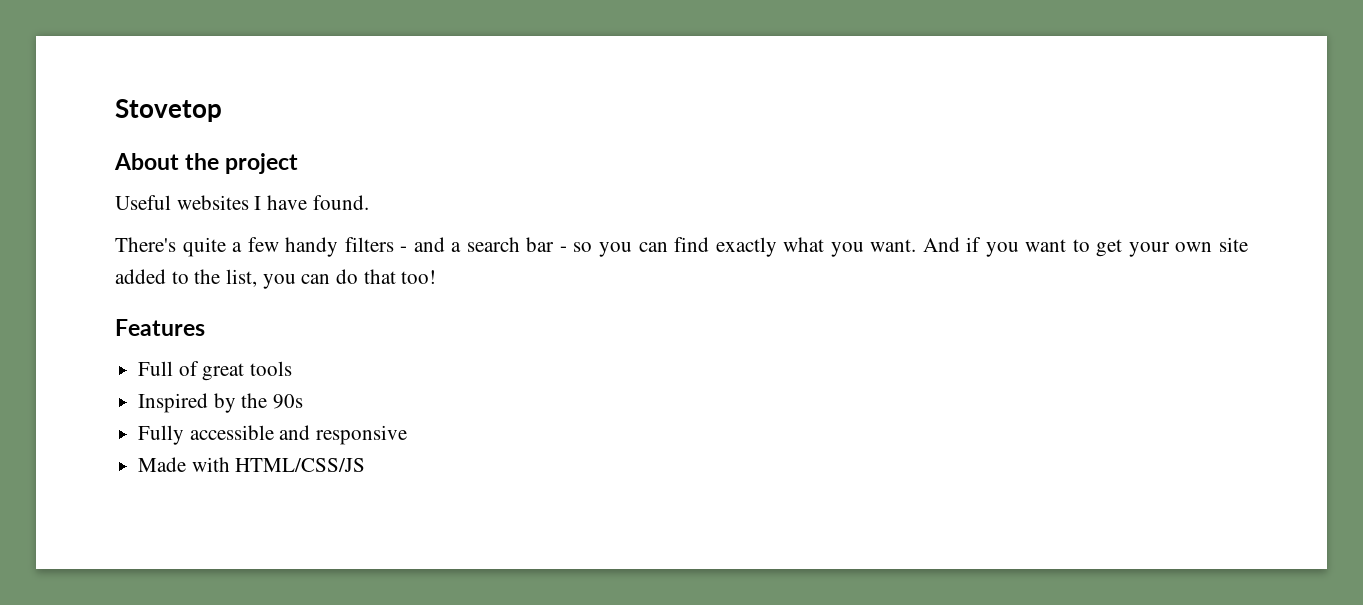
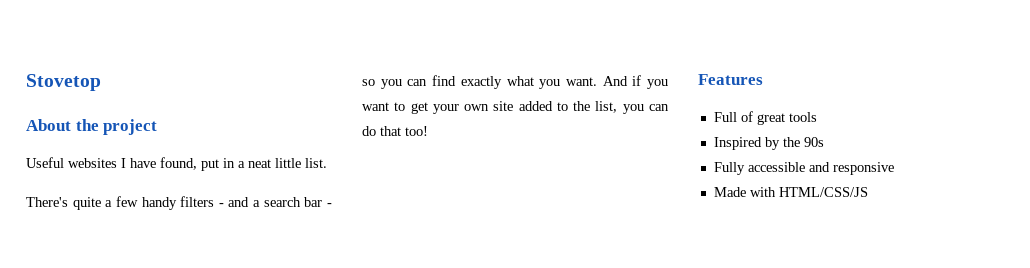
[312,195,369,210] found. -> [160,157,327,171] found, put in a neat little list.

